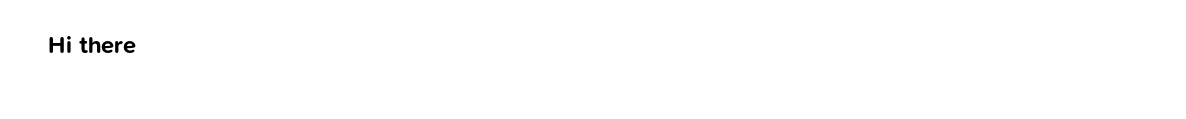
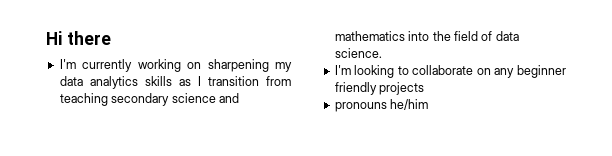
(136, 45) none -> [59,59,292,72] [59,76,291,89] [59,93,239,106] [334,31,519,41] [334,48,382,58] [334,65,566,78] [334,82,425,95] [334,99,429,112] // I'm currently working on sharpening my data analytics skills as I transition from teaching secondary science and mathematics into the field of data science. // I'm looking to collaborate on any beginner friendly projects // pronouns he/him

